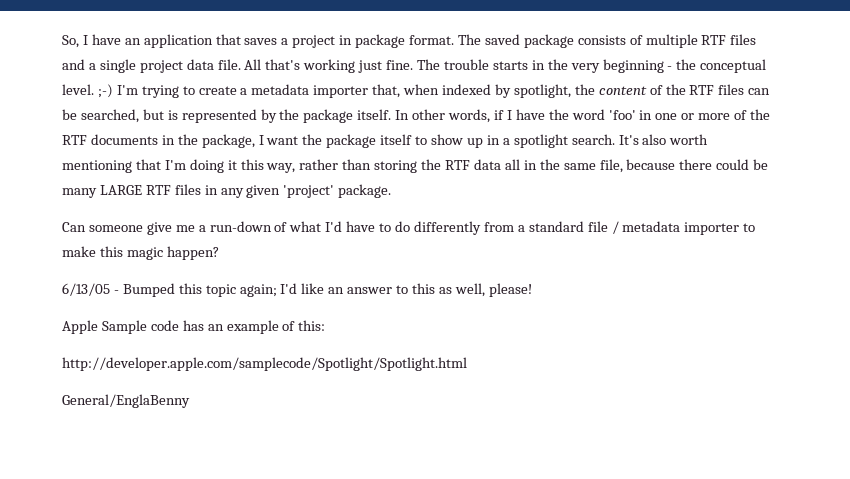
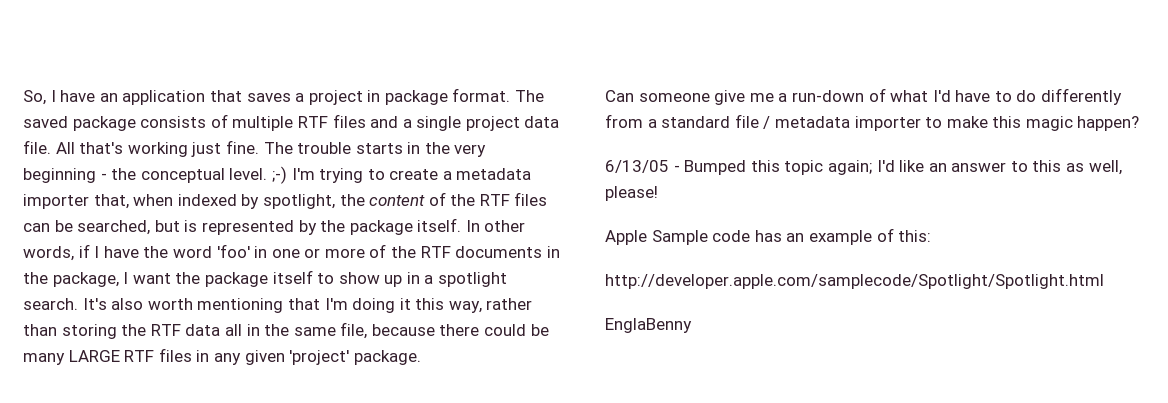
[62,394,190,408] General/EnglaBenny -> [605,318,692,333] EnglaBenny

